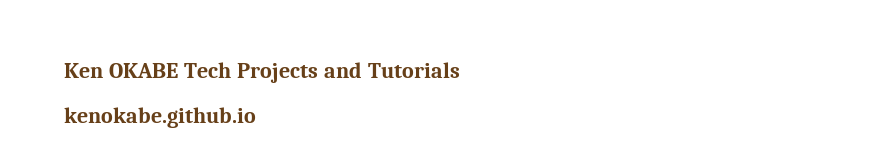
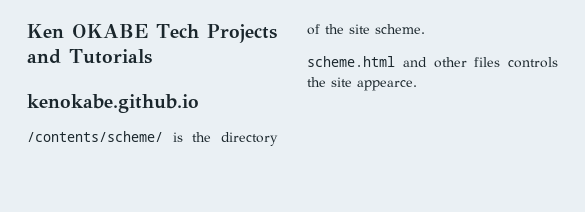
(256, 117) none -> [27,131,278,146] [307,24,425,35] [307,56,558,68] [307,77,417,91] // /contents/scheme/ is the directory of the site scheme. // scheme.html and other files controls the site appearce.

